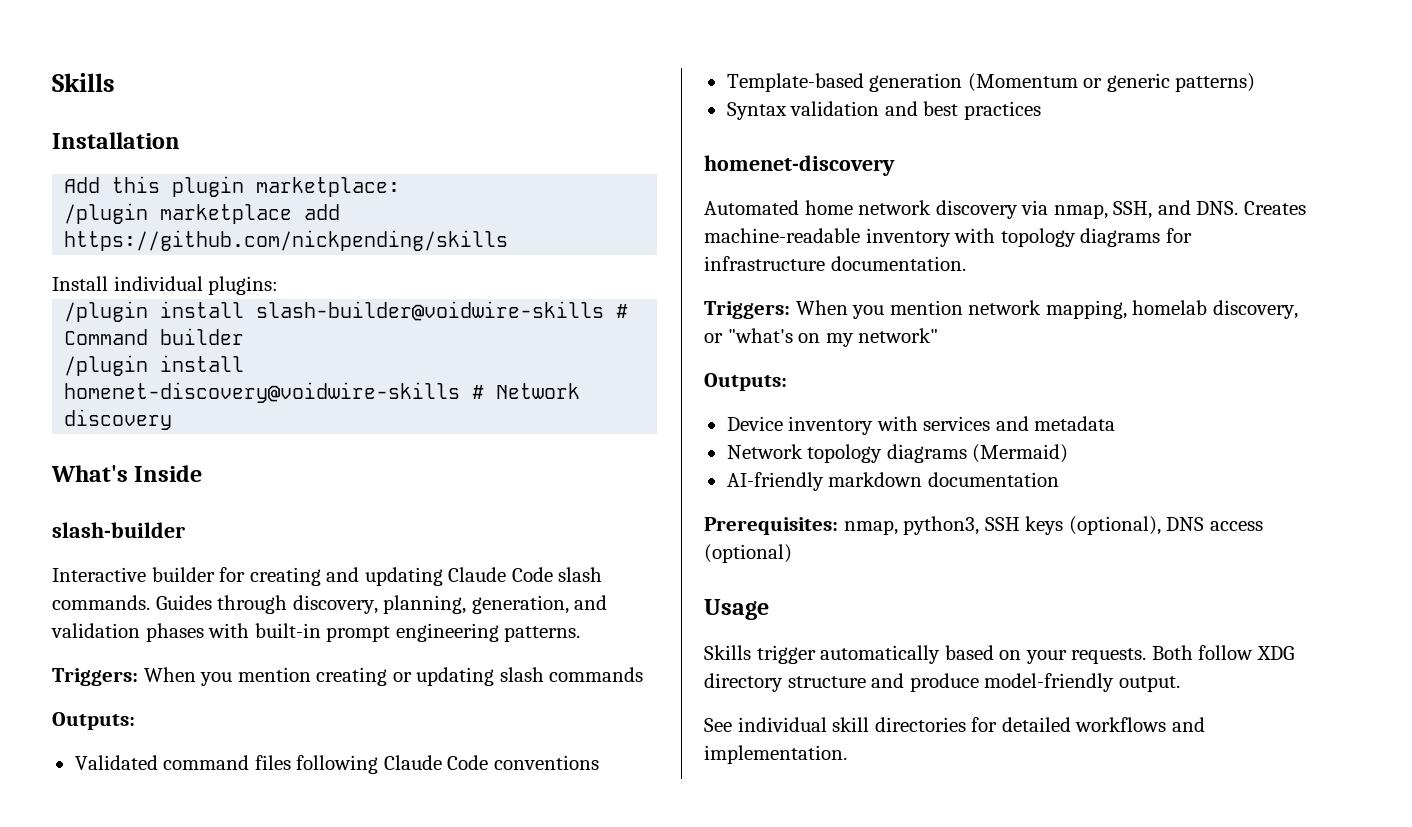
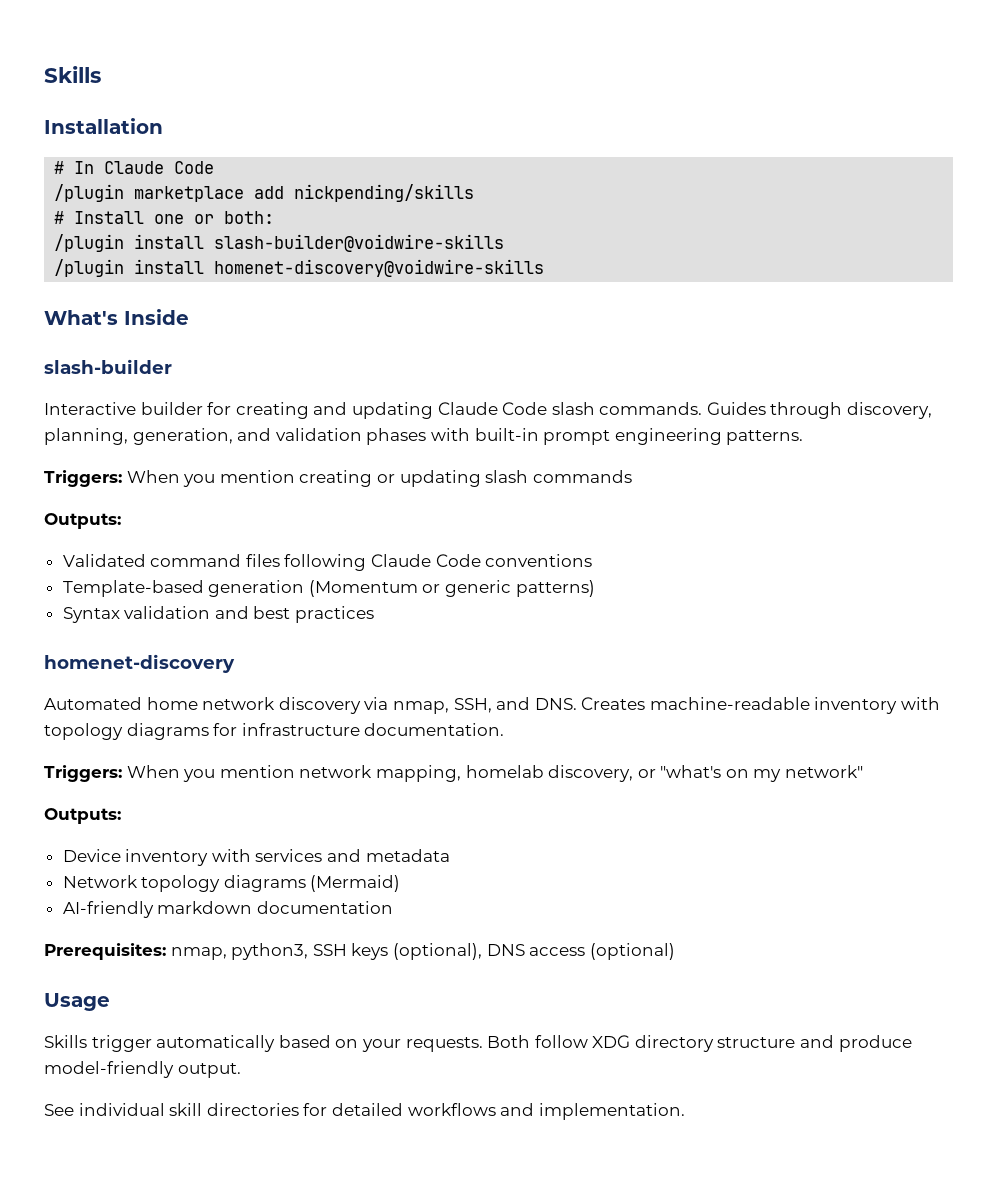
[64,176,401,197] Add this plugin marketplace: -> [54,161,215,174] # In Claude Code
[64,230,509,251] [52,276,279,295] https://github.com/nickpending/skills // Install individual plugins: -> [294,184,475,202] [54,211,275,224] nickpending/skills // # Install one or both:
[616,304,629,318] [64,328,245,345] # Command builder -> (505, 243) none
[472,383,581,399] [64,409,173,430] # Network discovery -> (545, 268) none

